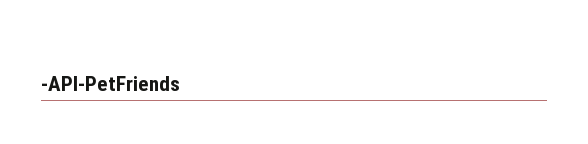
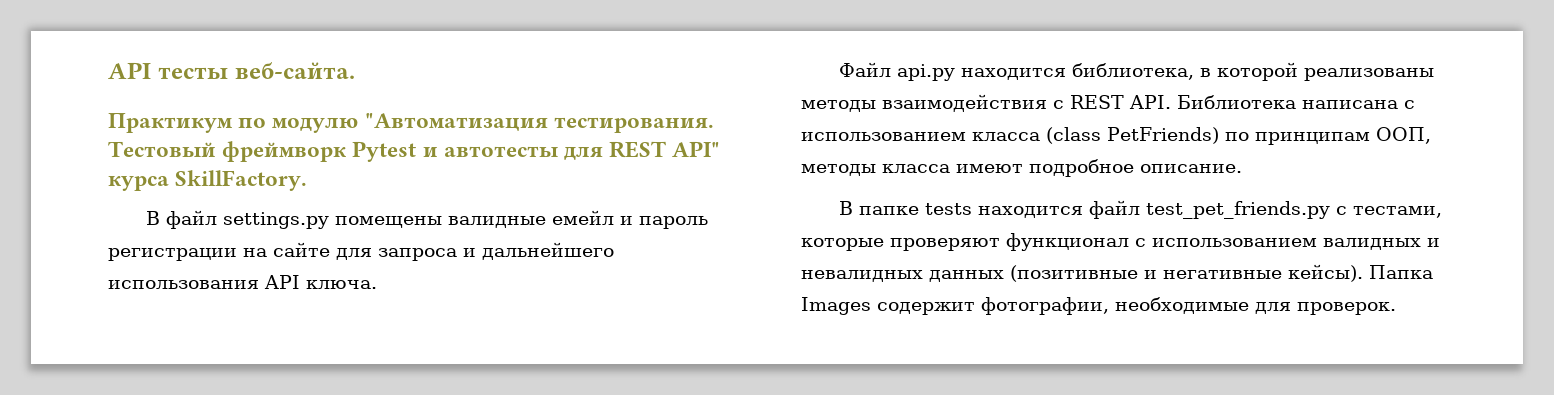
[41,76,180,91] -API-PetFriends -> [108,62,355,79] [108,113,714,133] [108,141,721,162] [108,170,308,191] [145,210,708,229] [108,242,614,261] [108,275,377,289] [838,62,1434,81] [801,94,1415,112] [801,127,1431,145] [801,159,1242,177] [838,200,1442,219] [801,233,1440,251] [801,264,1433,282] [801,297,1396,315] API тесты веб-сайта. // Практикум по модулю "Автоматизация тестирования. Тестовый фреймворк Pytest и автотесты для REST API" курса SkillFactory. // В файл settings.py помещены валидные емейл и пароль регистрации на сайте для запроса и дальнейшего использования API ключа. // Файл api.py находится библиотека, в которой реализованы методы взаимодействия с REST API. Библиотека написана с использованием класса (class PetFriends) по принципам ООП, методы класса имеют подробное описание. // В папке tests находится файл test_pet_friends.py с тестами, которые проверяют функционал с использованием валидных и невалидных данных (позитивные и негативные кейсы). Папка Images содержит фотографии, необходимые для проверок.

